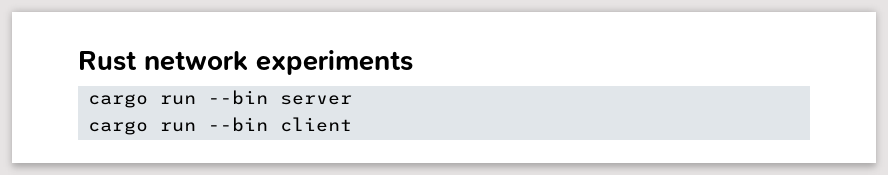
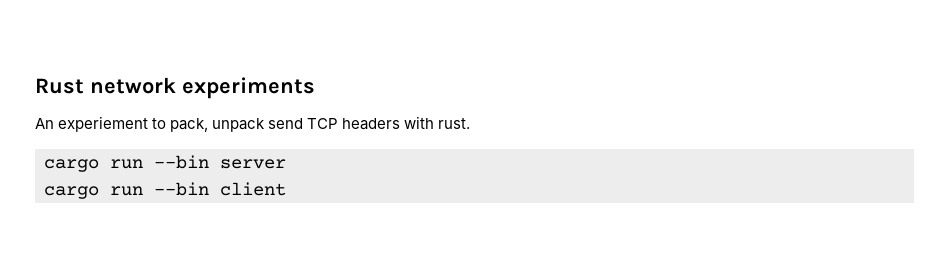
(413, 62) none -> [35,116,471,132] // An experiement to pack, unpack send TCP headers with rust.

